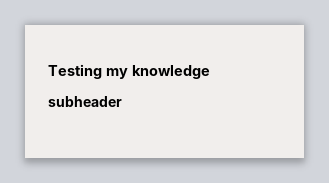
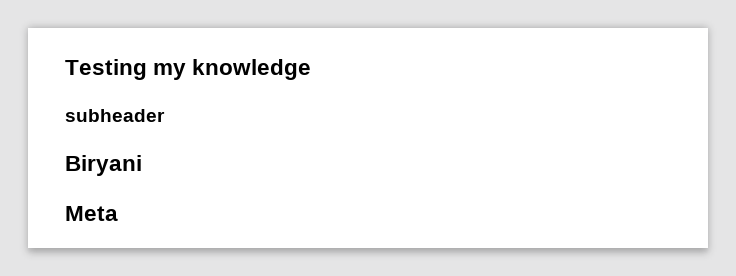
(122, 101) none -> [65,155,142,176] [65,206,118,221] // Biryani // Meta

